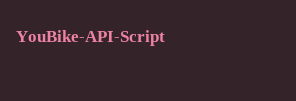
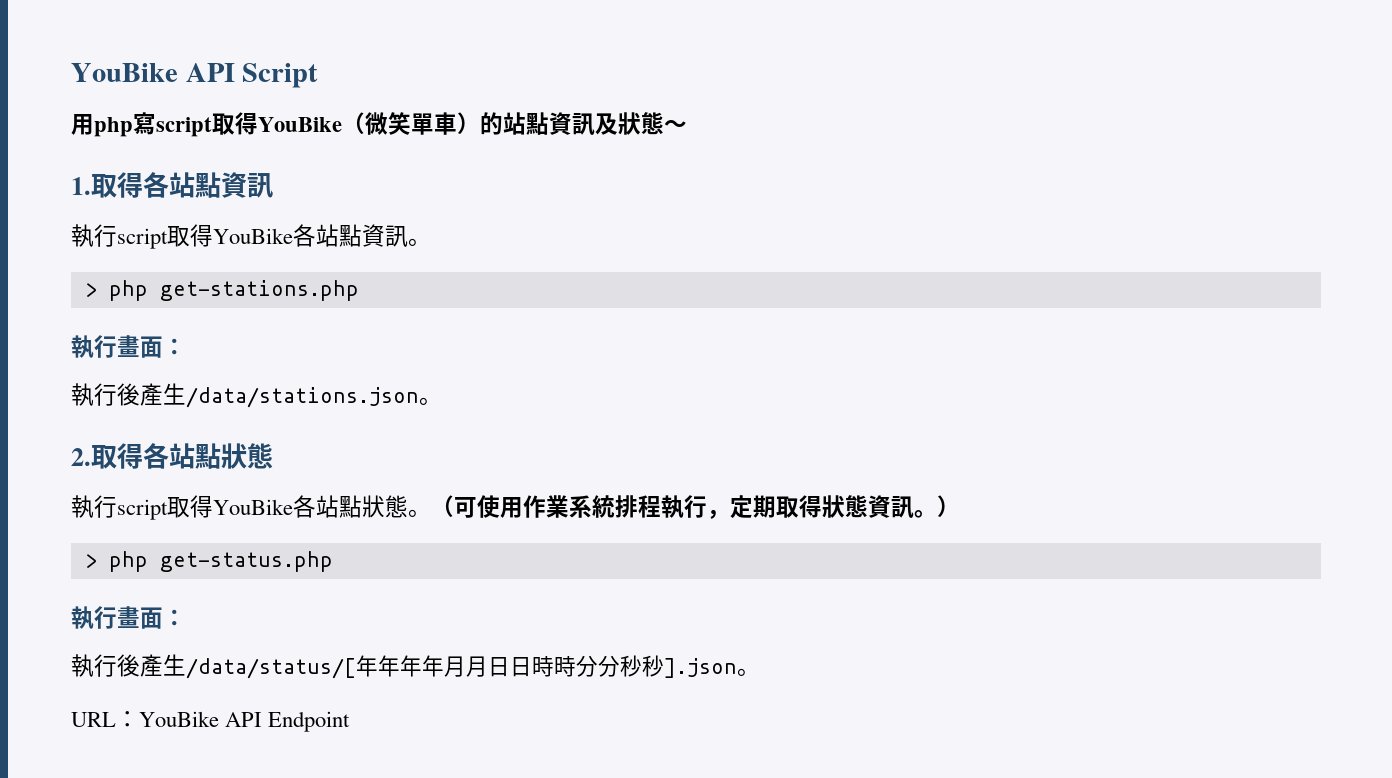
[16,30,165,46] YouBike-API-Script -> [71,63,319,88] [71,112,687,137] [71,172,273,199] [71,224,431,249] [84,280,359,301] [71,335,186,359] [71,383,442,408] [71,443,273,469] [71,495,960,520] [84,551,333,572] [71,606,186,630] [71,654,760,679] [71,711,351,732] YouBike API Script // 用php寫script取得YouBike（微笑單車）的站點資訊及狀態～ // 1.取得各站點資訊 // 執行script取得YouBike各站點資訊。 // > php get-stations.php // 執行畫面： // 執行後產生/data/stations.json。 // 2.取得各站點狀態 // 執行script取得YouBike各站點狀態。（可使用作業系統排程執行，定期取得狀態資訊。） // > php get-status.php // 執行畫面： // 執行後產生/data/status/[年年年年月月日日時時分分秒秒].json。 // URL：YouBike API Endpoint

